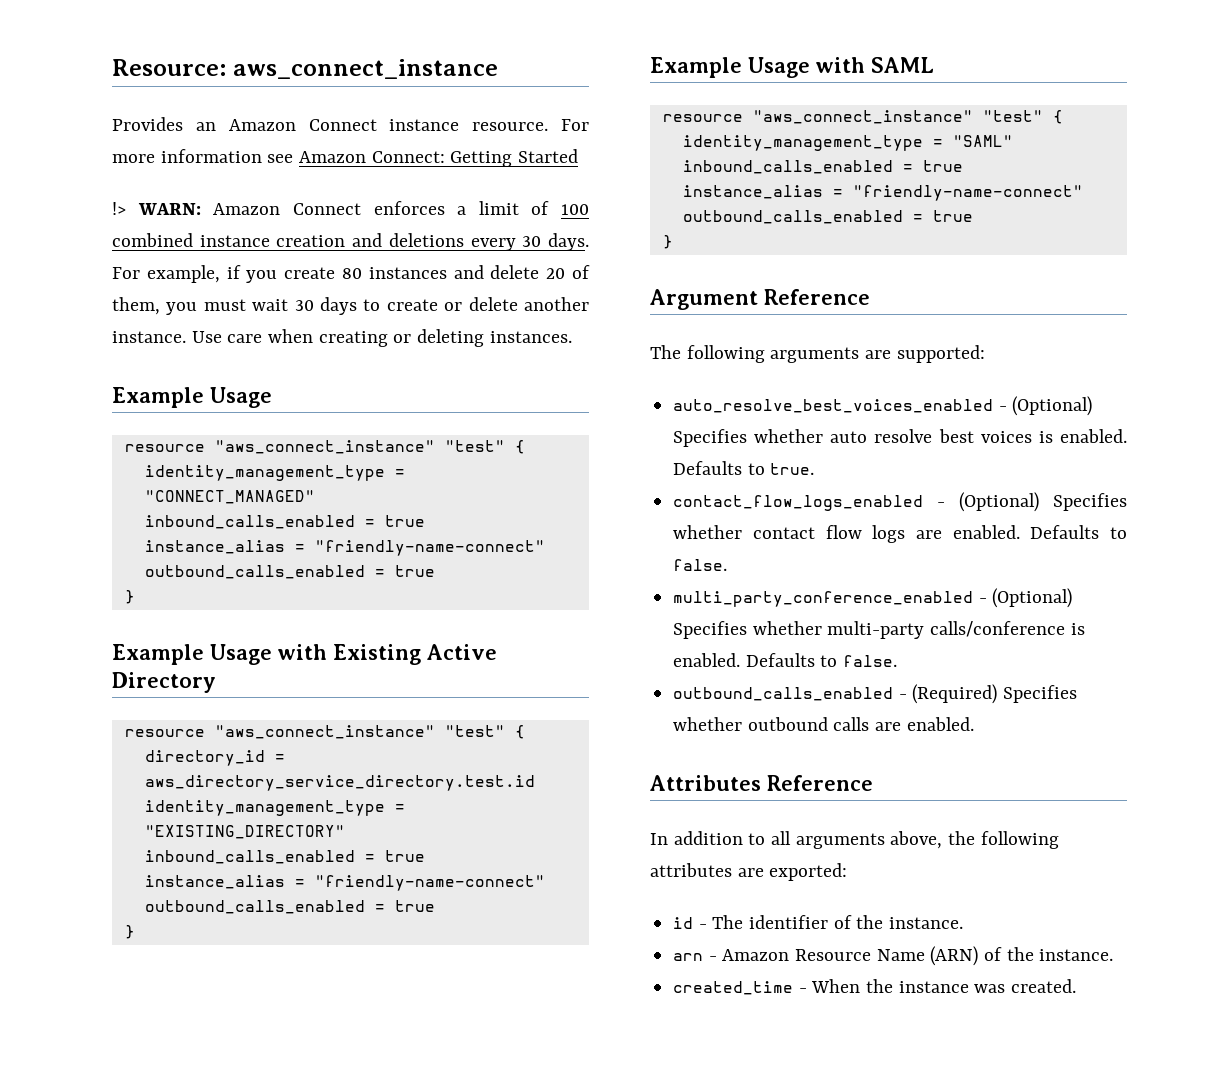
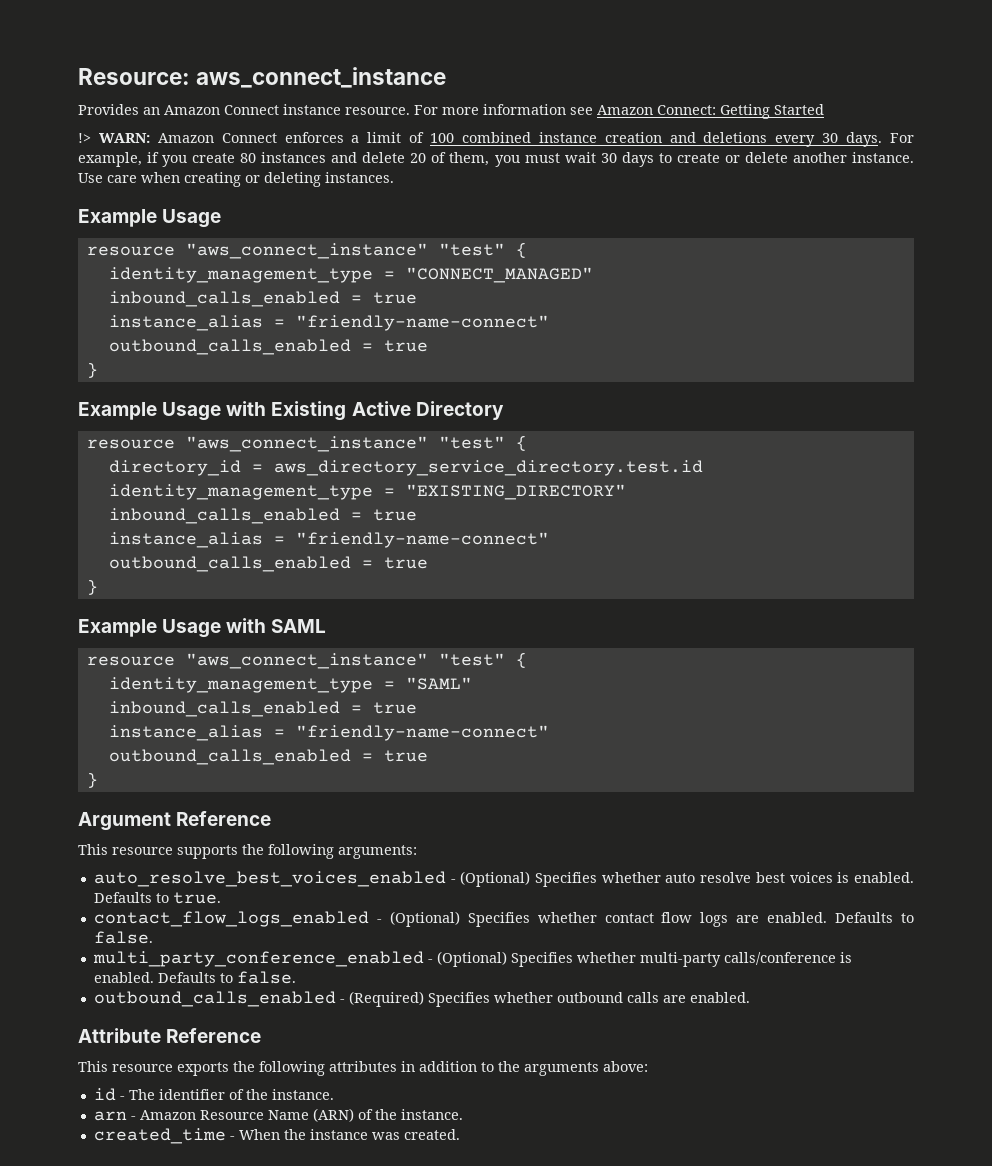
[650,345,985,363] The following arguments are supported: -> [78,844,417,859] This resource supports the following arguments:
[650,775,873,791] [650,831,1059,849] [650,863,848,881] Attributes Reference // In addition to all arguments above, the following attributes are exported: -> [78,1028,262,1043] [78,1061,648,1076] Attribute Reference // This resource exports the following attributes in addition to the arguments above:

